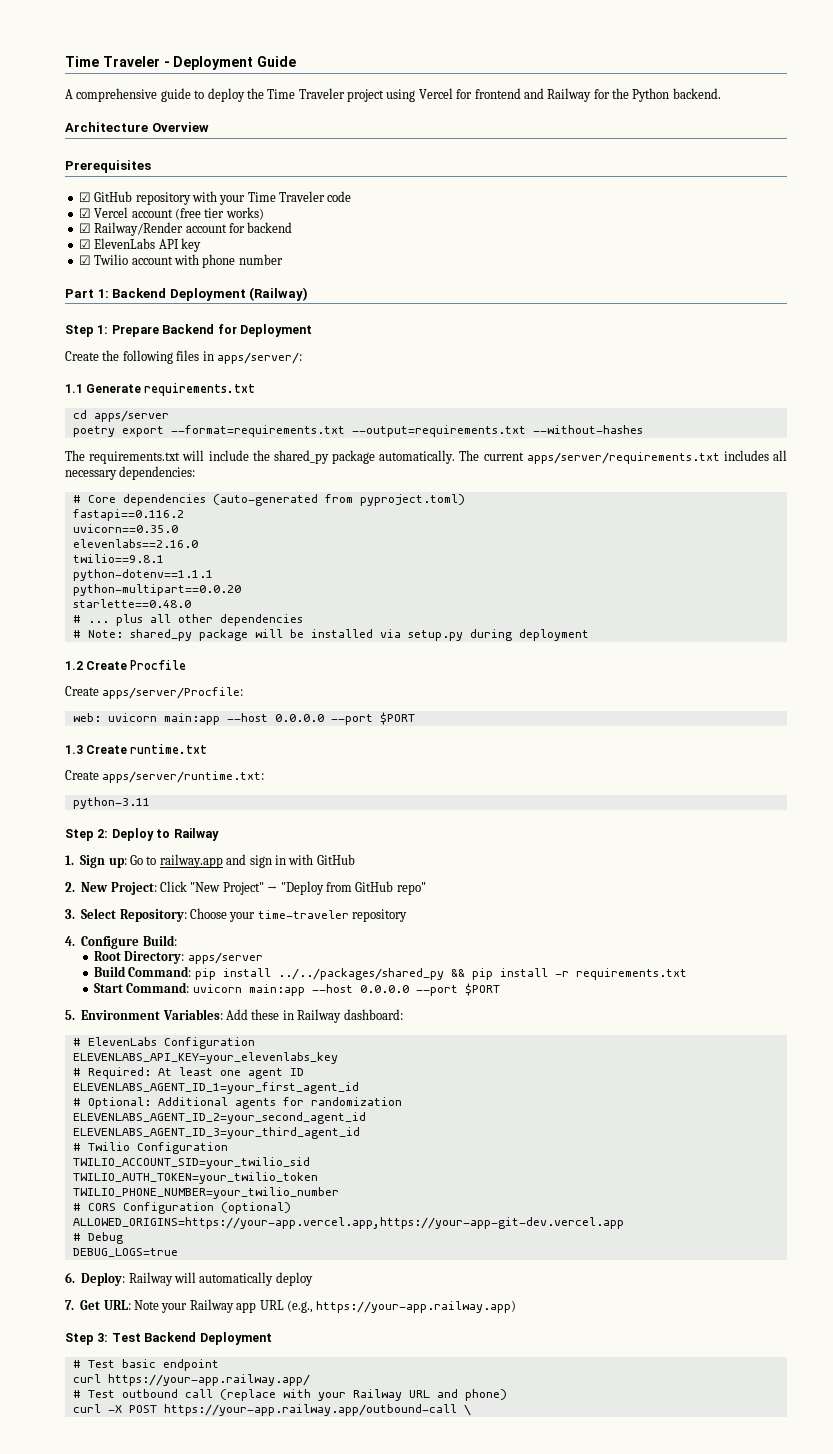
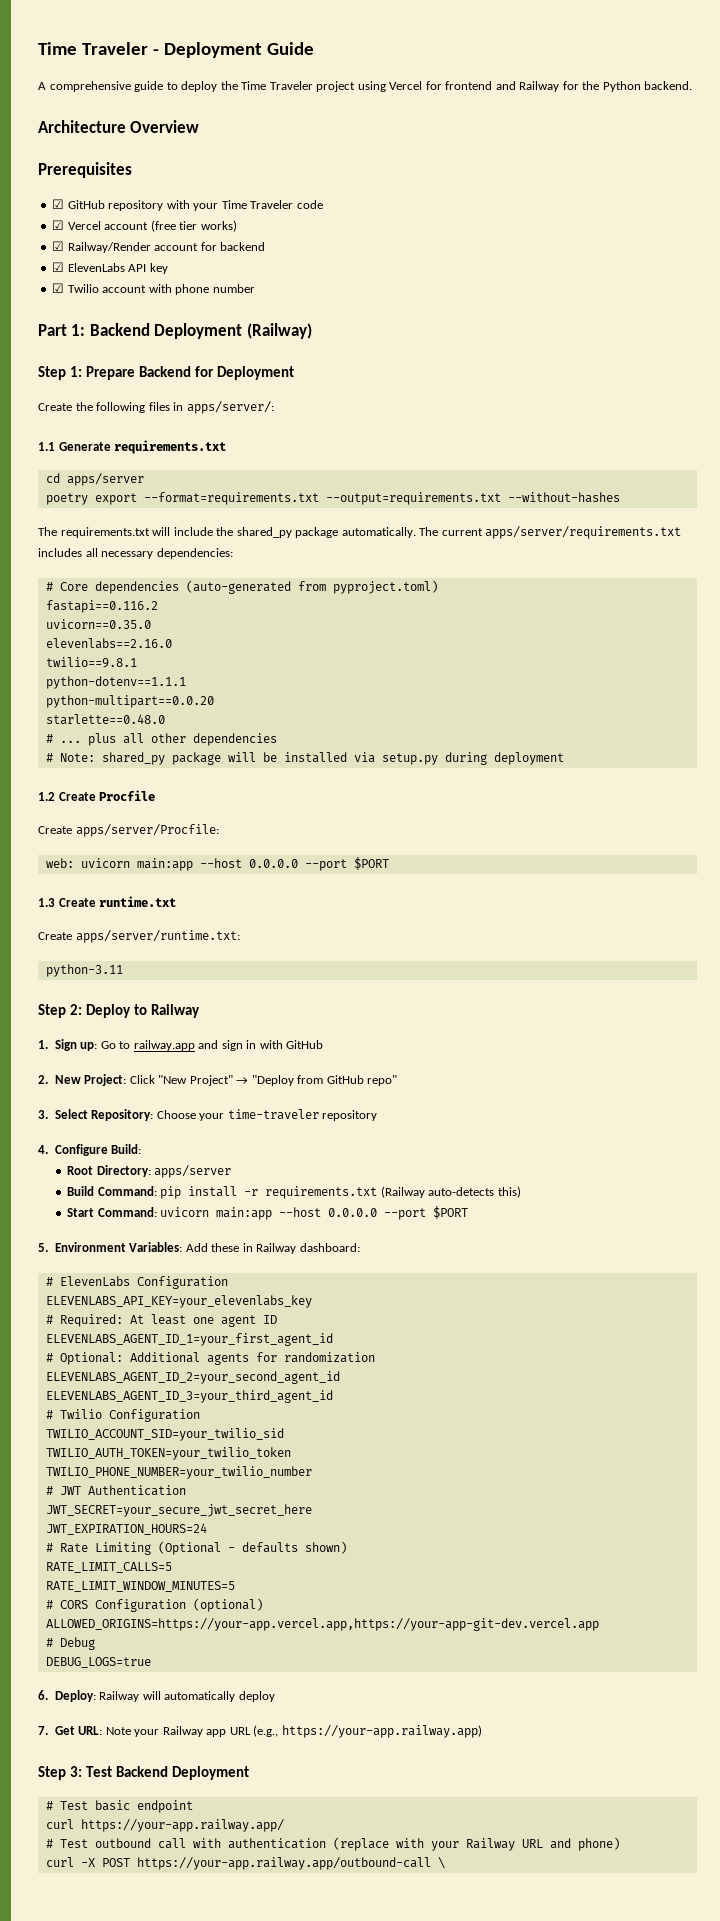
[277,968,548,980] ../../packages/shared_py && pip install -> (238, 1191) none
(687, 974) none -> [380,1186,521,1198] (Railway auto-detects this)
(339, 1193) none -> [45,1485,186,1496] [45,1504,312,1517] [45,1523,207,1535] [45,1541,347,1555] [45,1562,172,1573] [45,1581,235,1592] // # JWT Authentication // JWT_SECRET=your_secure_jwt_secret_here // JWT_EXPIRATION_HOURS=24 // # Rate Limiting (Optional - defaults shown) // RATE_LIMIT_CALLS=5 // RATE_LIMIT_WINDOW_MINUTES=5
(213, 1393) none -> [192,1838,326,1849] with authentication

